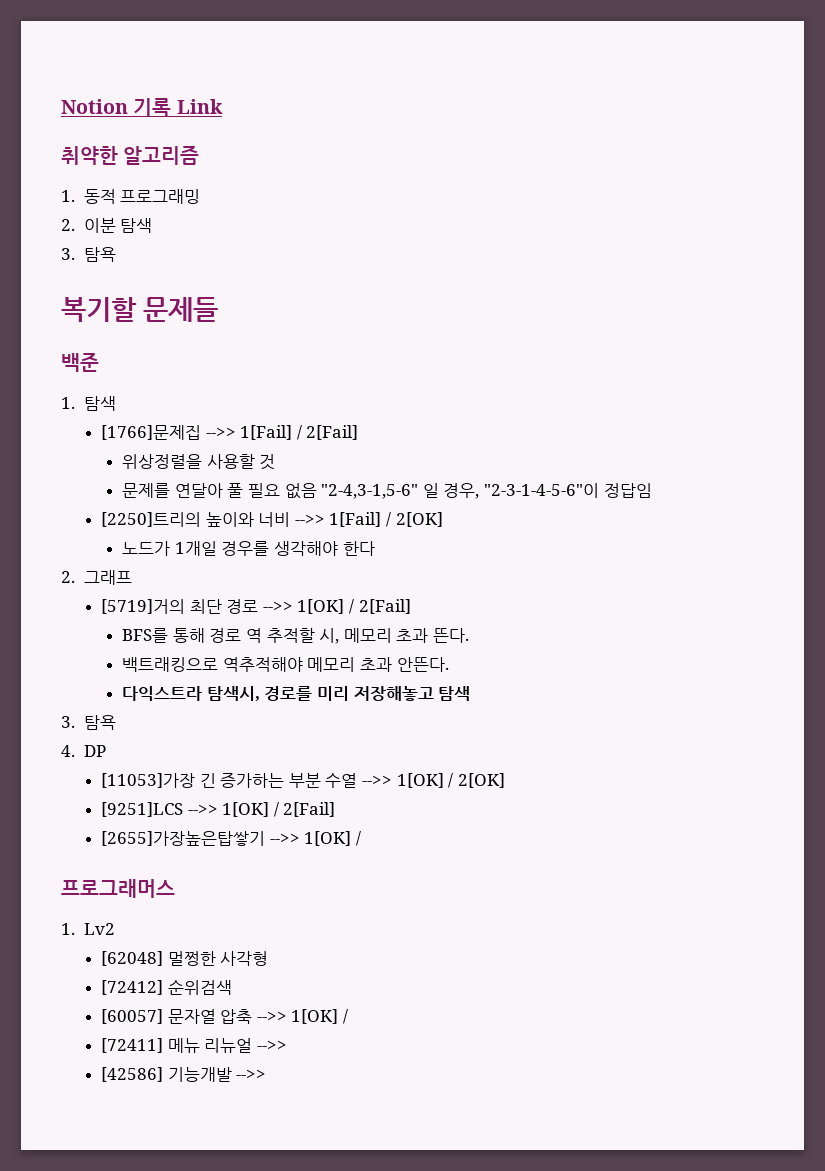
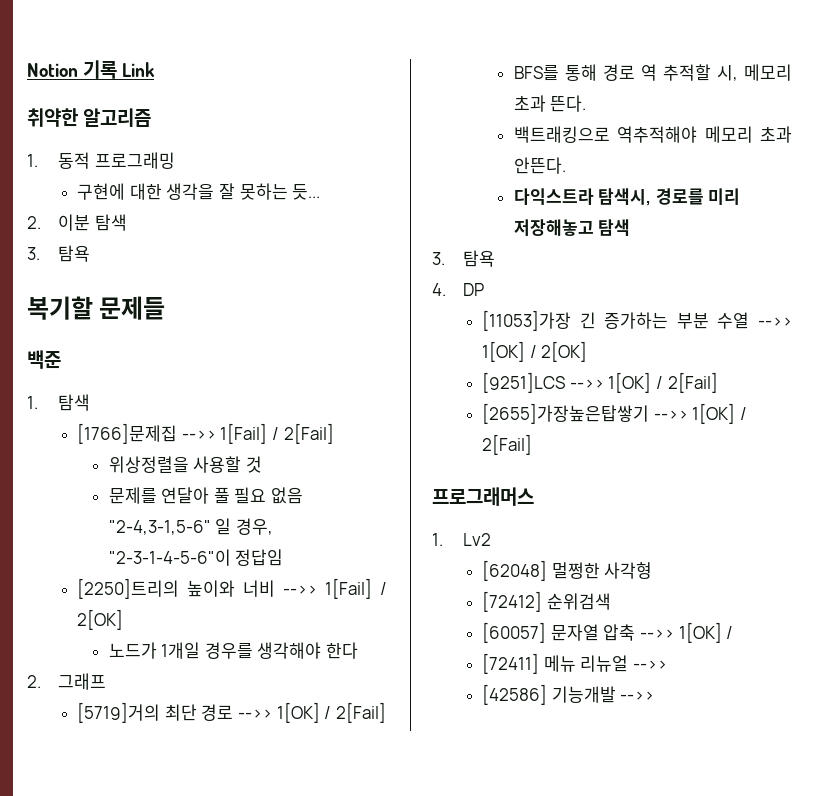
(201, 196) none -> [77,183,321,200] // 구현에 대한 생각을 잘 못하는 듯...
(361, 838) none -> [482,434,533,455] 2[Fail]

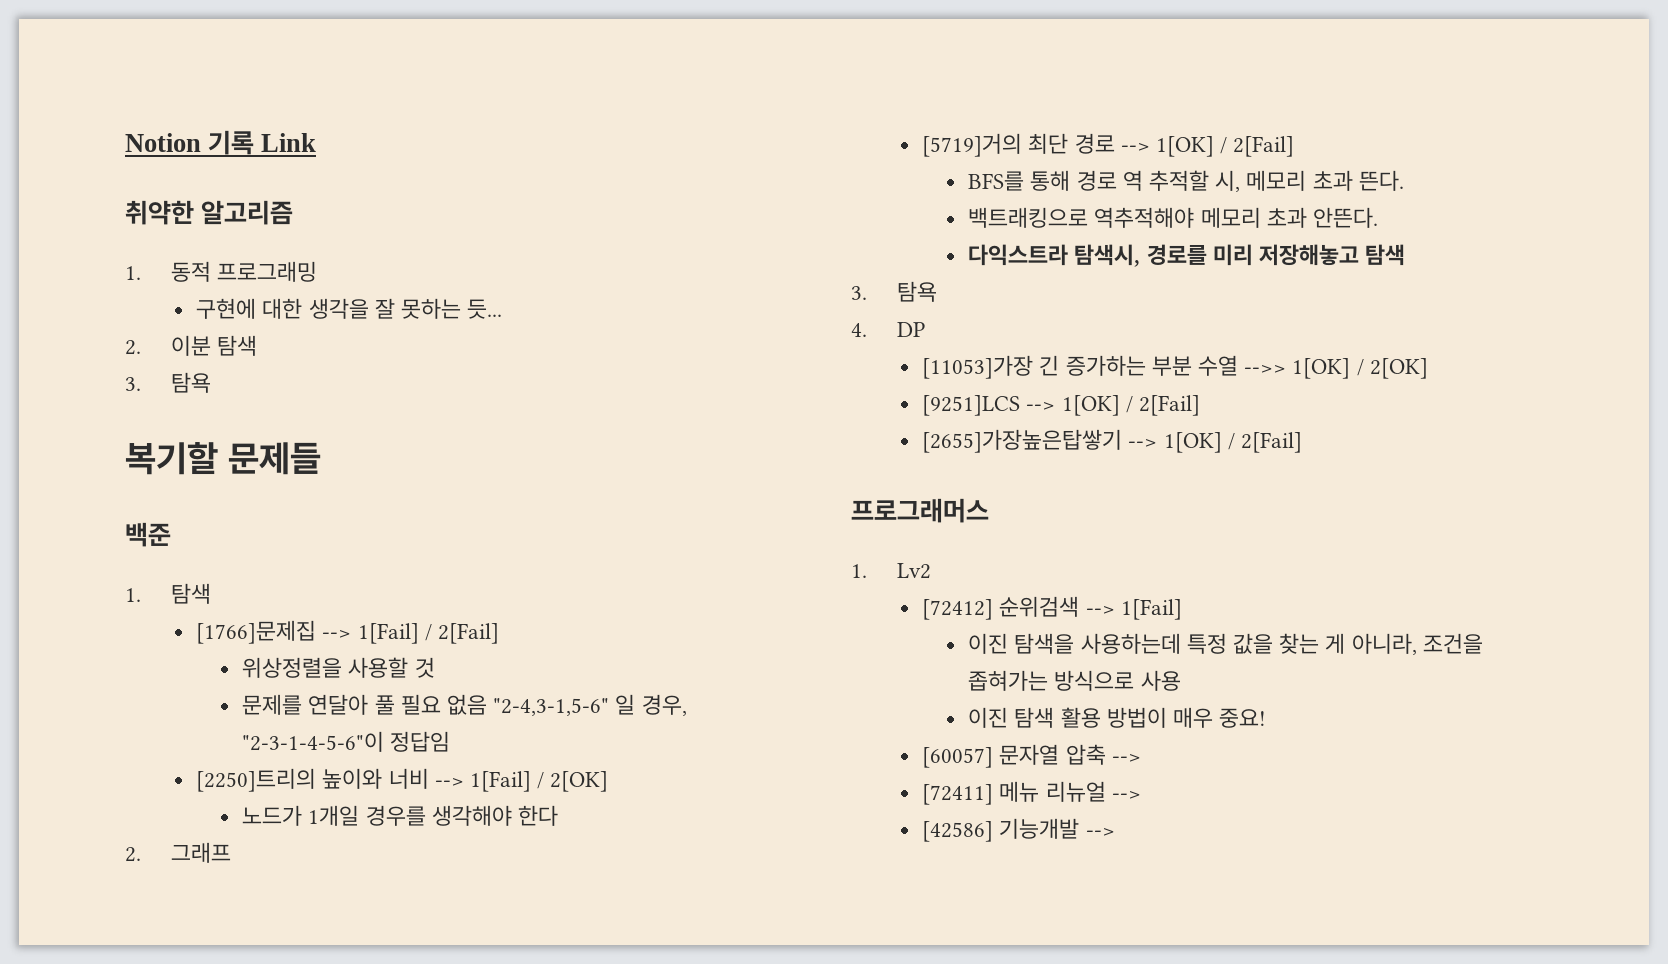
[181,430,216,440] -->> -> [322,630,352,639] -->
[283,585,318,595] -->> -> [434,778,464,787] -->
[237,709,272,719] -->> -> [1120,143,1150,152] -->
[569,379,604,389] -->> -> [1026,402,1056,411] -->
[653,410,688,420] -->> -> [1128,439,1158,448] -->
[482,560,653,581] // [62048] 멀쩡한 사각형 -> (931, 571) none
(611, 601) none -> [1085,599,1182,620] [968,633,1483,655] [968,670,1181,691] [968,707,1267,728] --> 1[Fail] // 이진 탐색을 사용하는데 특정 값을 찾는 게 아니라, 조건을 좁혀가는 방식으로 사용 // 이진 탐색 활용 방법이 매우 중요!
[639,622,734,643] -->> 1[OK] / -> [1111,754,1141,763] -->
[632,660,667,670] -->> -> [1111,791,1141,800] -->
[620,691,655,701] -->> -> [1085,828,1115,837] -->

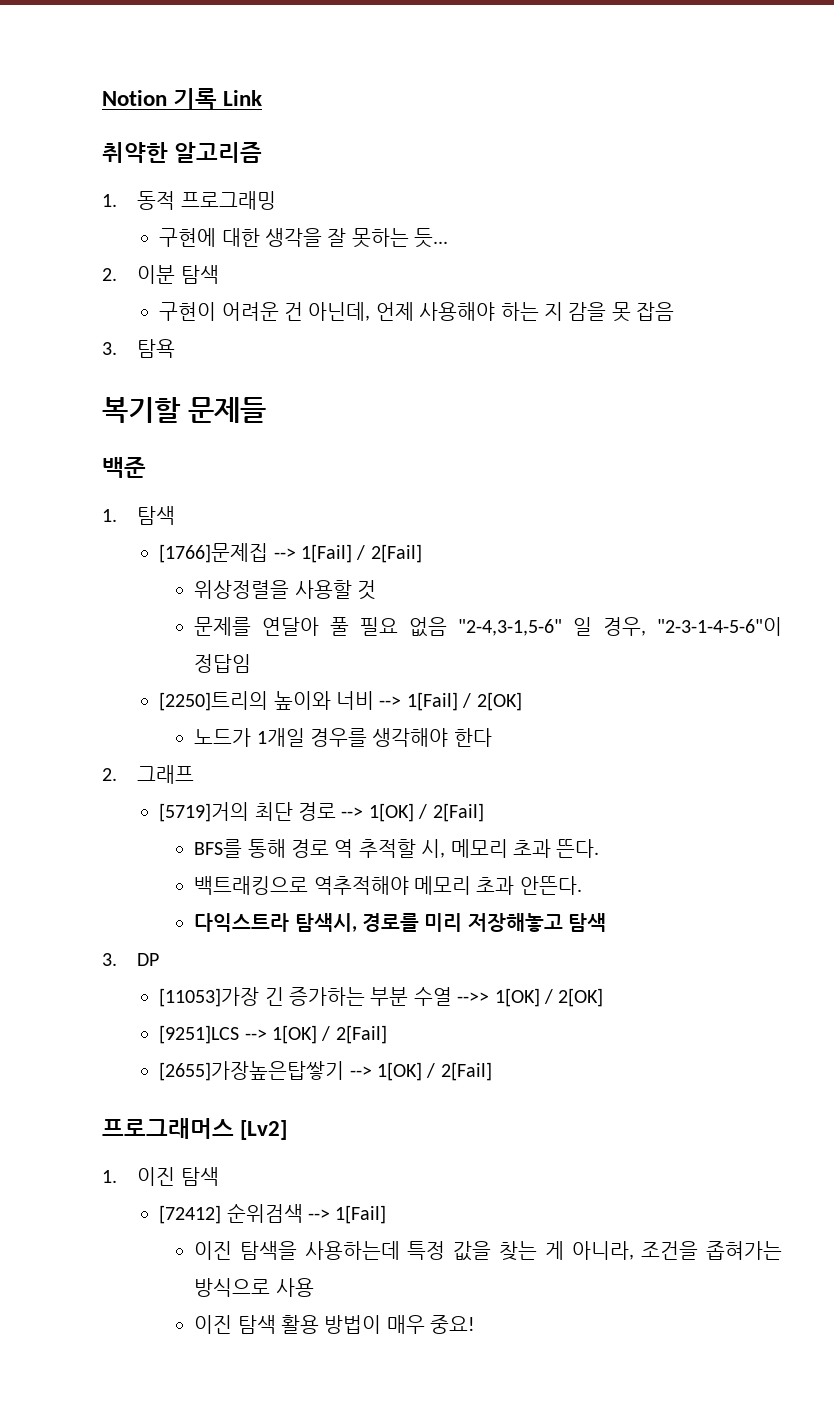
(258, 345) none -> [159,302,675,322] // 구현이 어려운 건 아닌데, 언제 사용해야 하는 지 감을 못 잡음
[896,281,937,302] [851,323,867,337] 탐욕 // 4. -> (117, 959) none
[851,563,931,579] // 1. Lv2 -> [240,1120,288,1140] [102,1167,219,1186] [Lv2] // 1. 이진 탐색
[922,744,1141,768] [922,781,1141,805] [922,818,1115,842] // [60057] 문자열 압축 --> // [72411] 메뉴 리뉴얼 --> // [42586] 기능개발 --> -> (476, 1324) none

